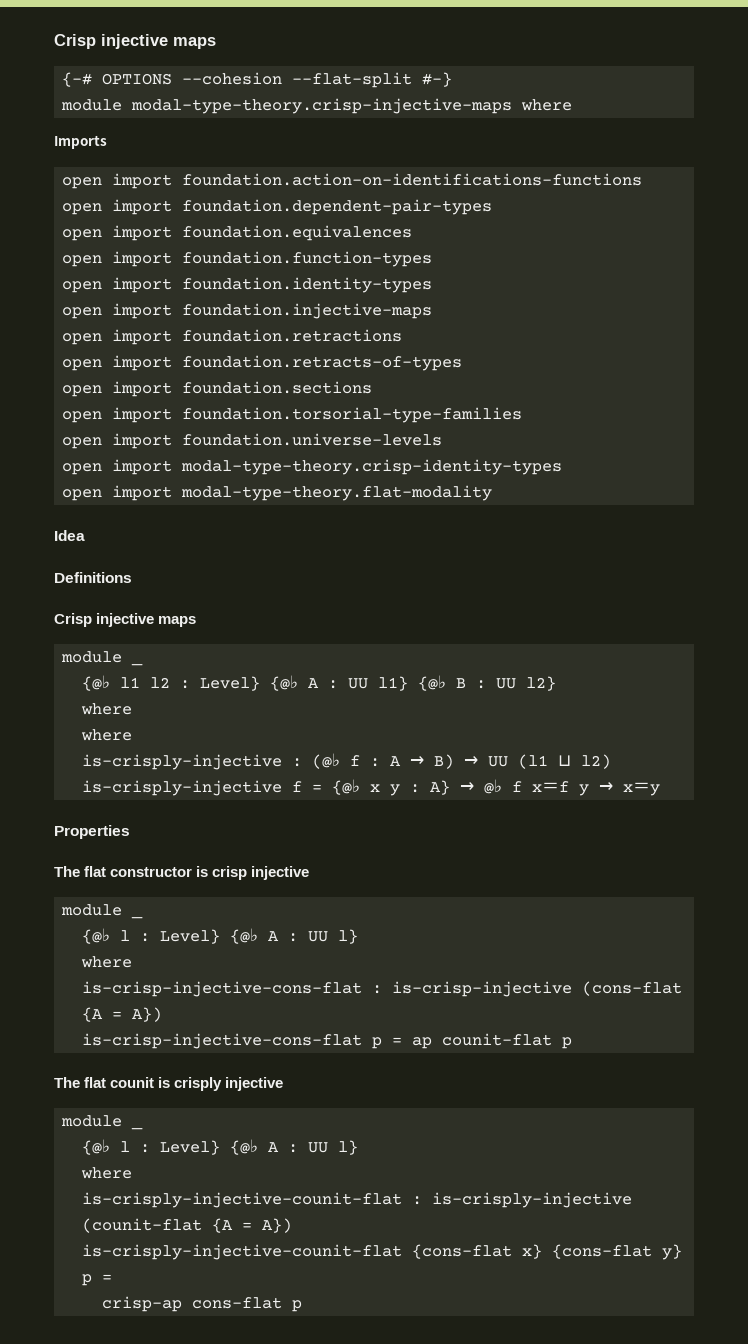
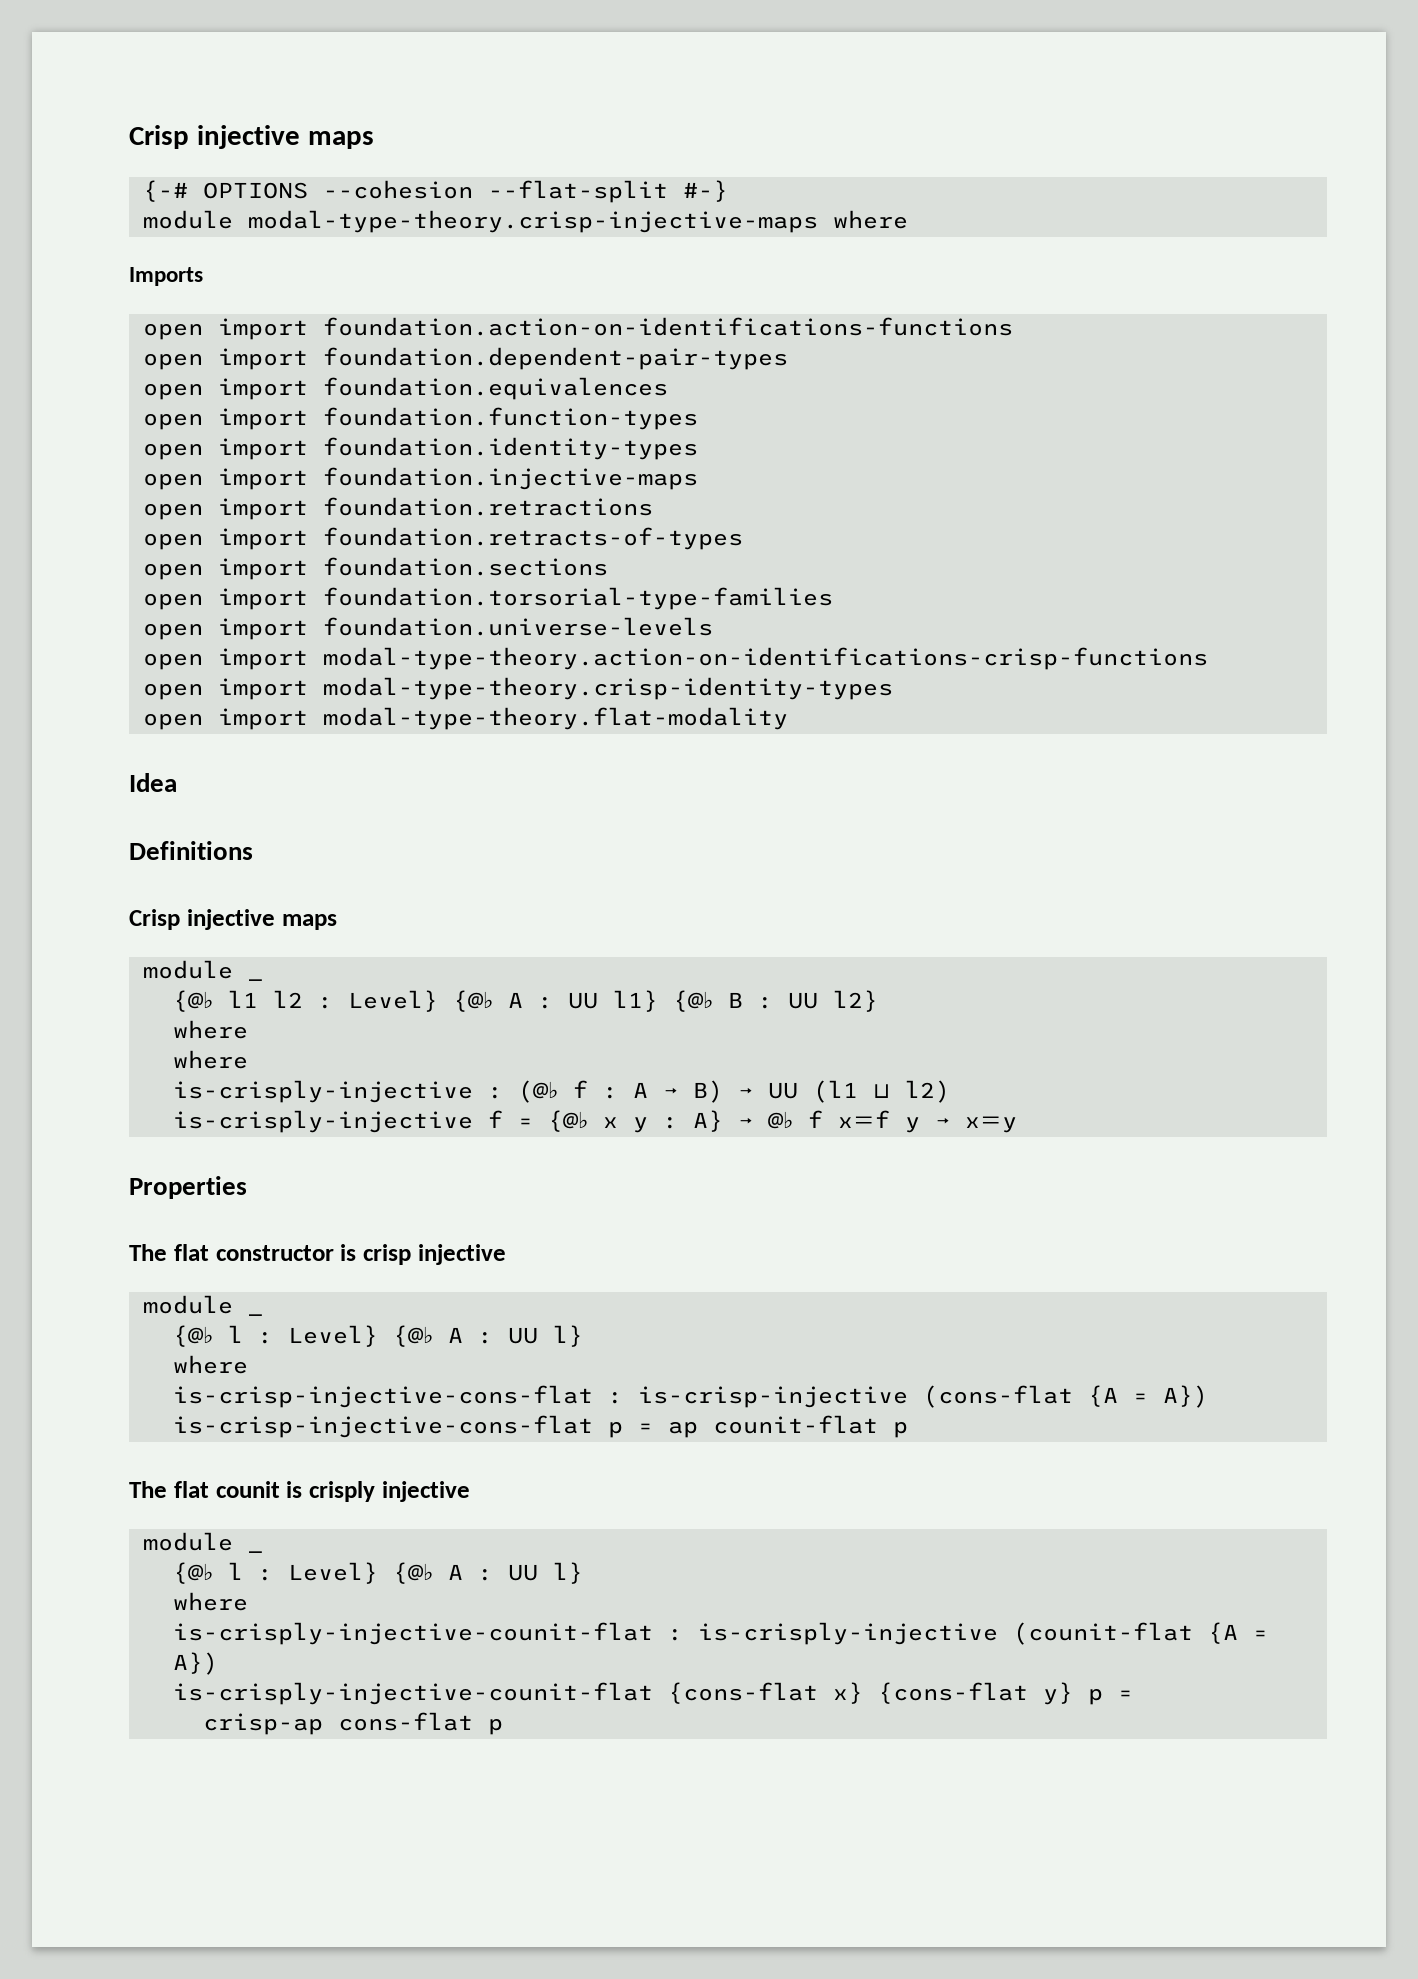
(443, 439) none -> [142,647,1208,670] // open import modal-type-theory.action-on-identifications-crisp-functions

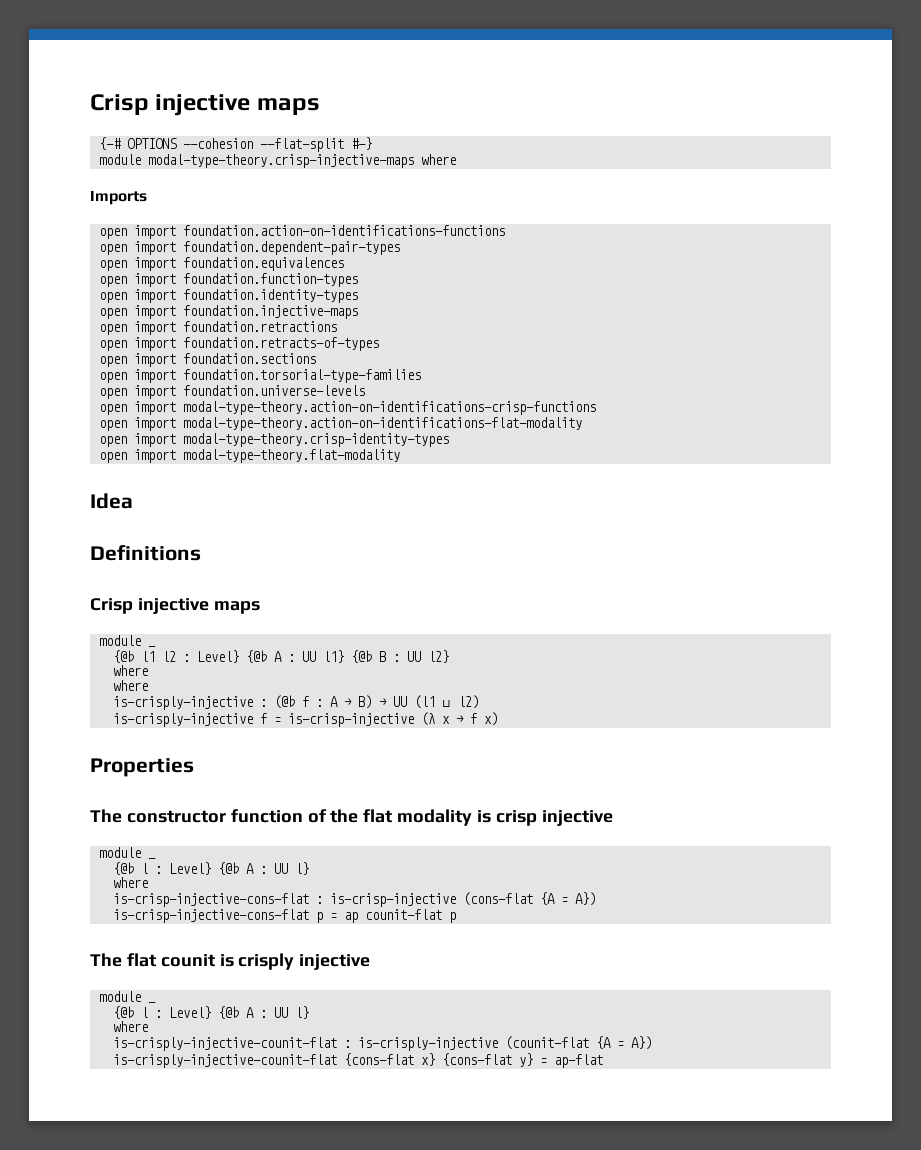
(1208, 658) none -> [99,417,583,431] // open import modal-type-theory.action-on-identifications-flat-modality
[547,1110,1017,1133] [129,1176,247,1199] [129,1244,334,1261] {@♭ x y : A} → @♭ f x＝f y → x＝y // Properties // The flat constructor -> [288,712,499,727] [90,758,194,777] [90,809,473,826] is-crisp-injective (λ x → f x) // Properties // The constructor function of the flat modality
[1087,1688,1133,1705] [202,1712,503,1735] p = // crisp-ap cons-flat p -> [540,1054,604,1068] = ap-flat

